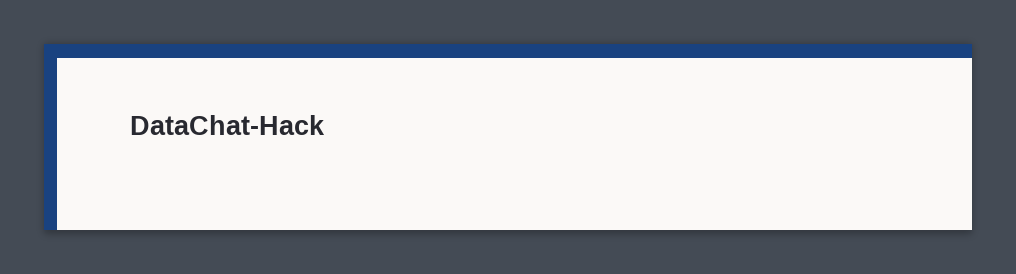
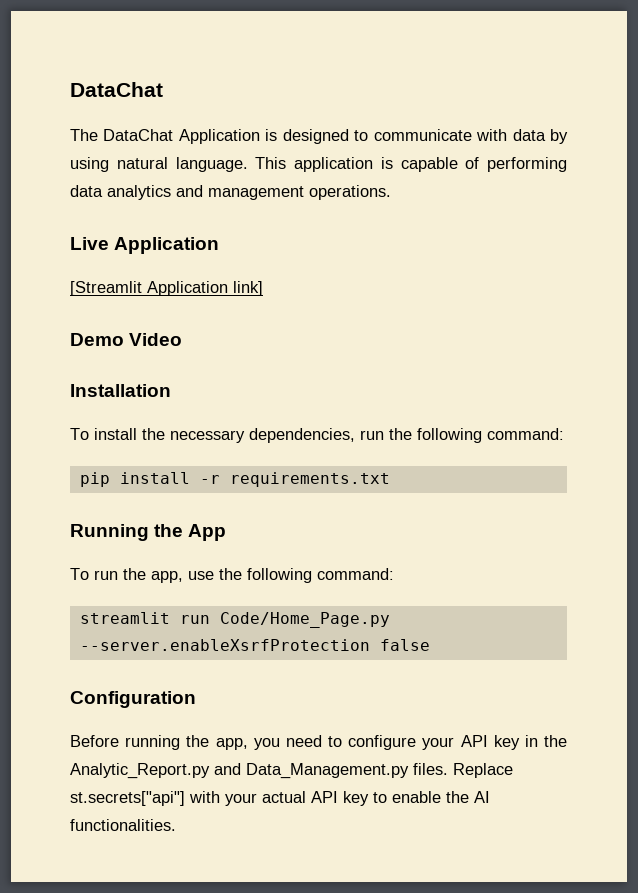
[130,115,325,135] DataChat-Hack -> [70,82,163,97] [70,129,569,144] [70,157,567,172] [70,185,391,200] [70,237,220,254] [70,281,263,296] [70,333,183,346] [70,384,171,397] [70,428,564,443] [79,472,390,487] [70,524,227,541] [70,568,394,583] [79,612,390,628] [79,639,430,651] [70,691,196,708] [70,735,567,750] [70,763,513,779] [70,791,490,806] [70,819,176,831] DataChat // The DataChat Application is designed to communicate with data by using natural language. This application is capable of performing data analytics and management operations. // Live Application // [Streamlit Application link] // Demo Video // Installation // To install the necessary dependencies, run the following command: // pip install -r requirements.txt // Running the App // To run the app, use the following command: // streamlit run Code/Home_Page.py --server.enableXsrfProtection false // Configuration // Before running the app, you need to configure your API key in the Analytic_Report.py and Data_Management.py files. Replace st.secrets["api"] with your actual API key to enable the AI functionalities.

